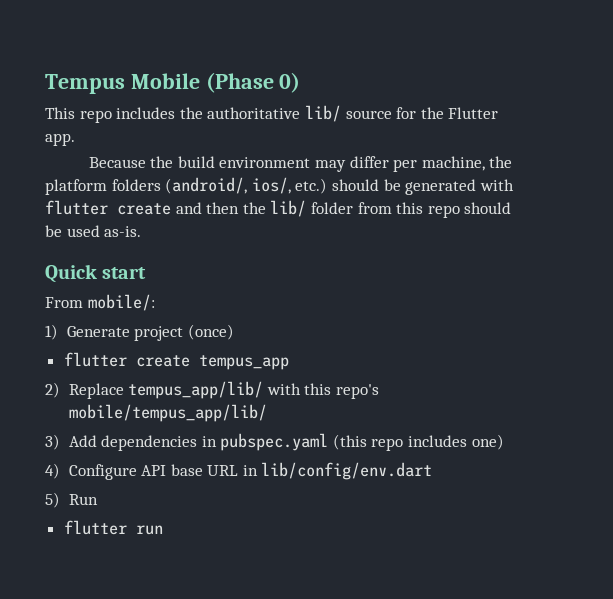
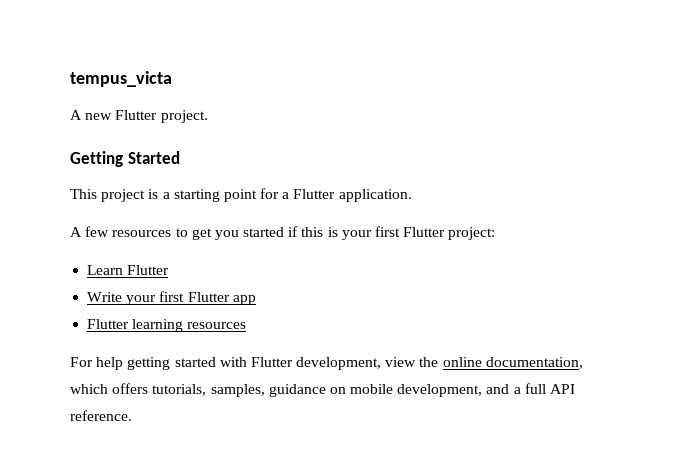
[45,72,301,94] [45,105,499,123] [45,133,75,146] [88,156,513,172] [45,177,514,195] [45,200,512,218] [45,225,142,237] [45,264,147,283] [45,294,155,311] [45,324,234,341] [63,352,289,370] [45,381,379,399] [68,404,267,422] [45,433,504,451] [45,462,433,480] [45,492,98,508] [63,520,163,535] Tempus Mobile (Phase 0) // This repo includes the authoritative lib/ source for the Flutter app. // Because the build environment may differ per machine, the platform folders (android/, ios/, etc.) should be generated with flutter create and then the lib/ folder from this repo should be used as-is. // Quick start // From mobile/: // 1) Generate project (once) // flutter create tempus_app // 2) Replace tempus_app/lib/ with this repo's mobile/tempus_app/lib/ // 3) Add dependencies in pubspec.yaml (this repo includes one) // 4) Configure API base URL in lib/config/env.dart // 5) Run // flutter run -> [70,71,172,87] [70,110,208,123] [70,151,180,167] [70,188,412,202] [70,226,496,240] [87,265,170,275] [87,291,256,305] [87,319,247,332] [70,357,583,370] [70,383,576,397] [70,410,132,421] tempus_victa // A new Flutter project. // Getting Started // This project is a starting point for a Flutter application. // A few resources to get you started if this is your first Flutter project: // Learn Flutter // Write your first Flutter app // Flutter learning resources // For help getting started with Flutter development, view the online documentation, which offers tutorials, samples, guidance on mobile development, and a full API reference.

